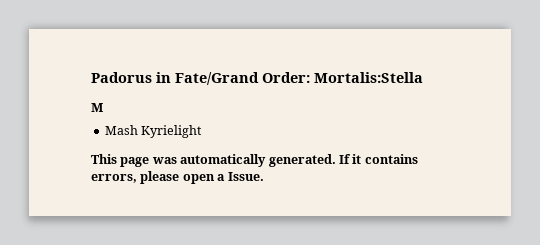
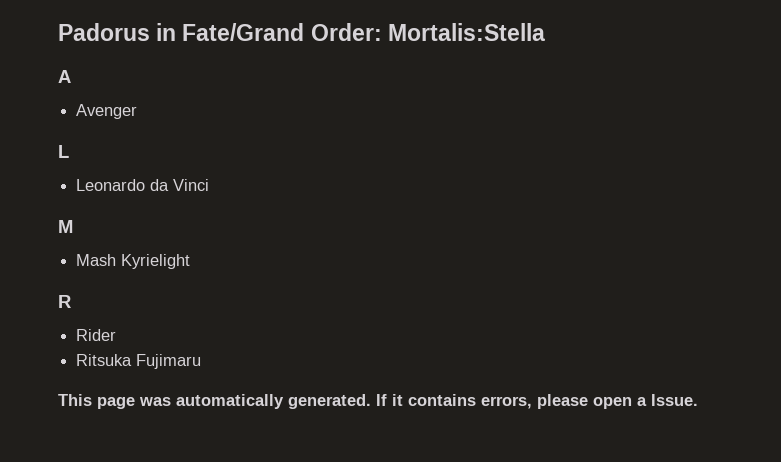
(423, 77) none -> [58,70,71,83] [76,104,138,119] [58,145,69,158] [76,179,210,191] // A // Avenger // L // Leonardo da Vinci
(203, 131) none -> [58,295,71,308] [76,329,117,341] [76,354,202,369] // R // Rider // Ritsuka Fujimaru

